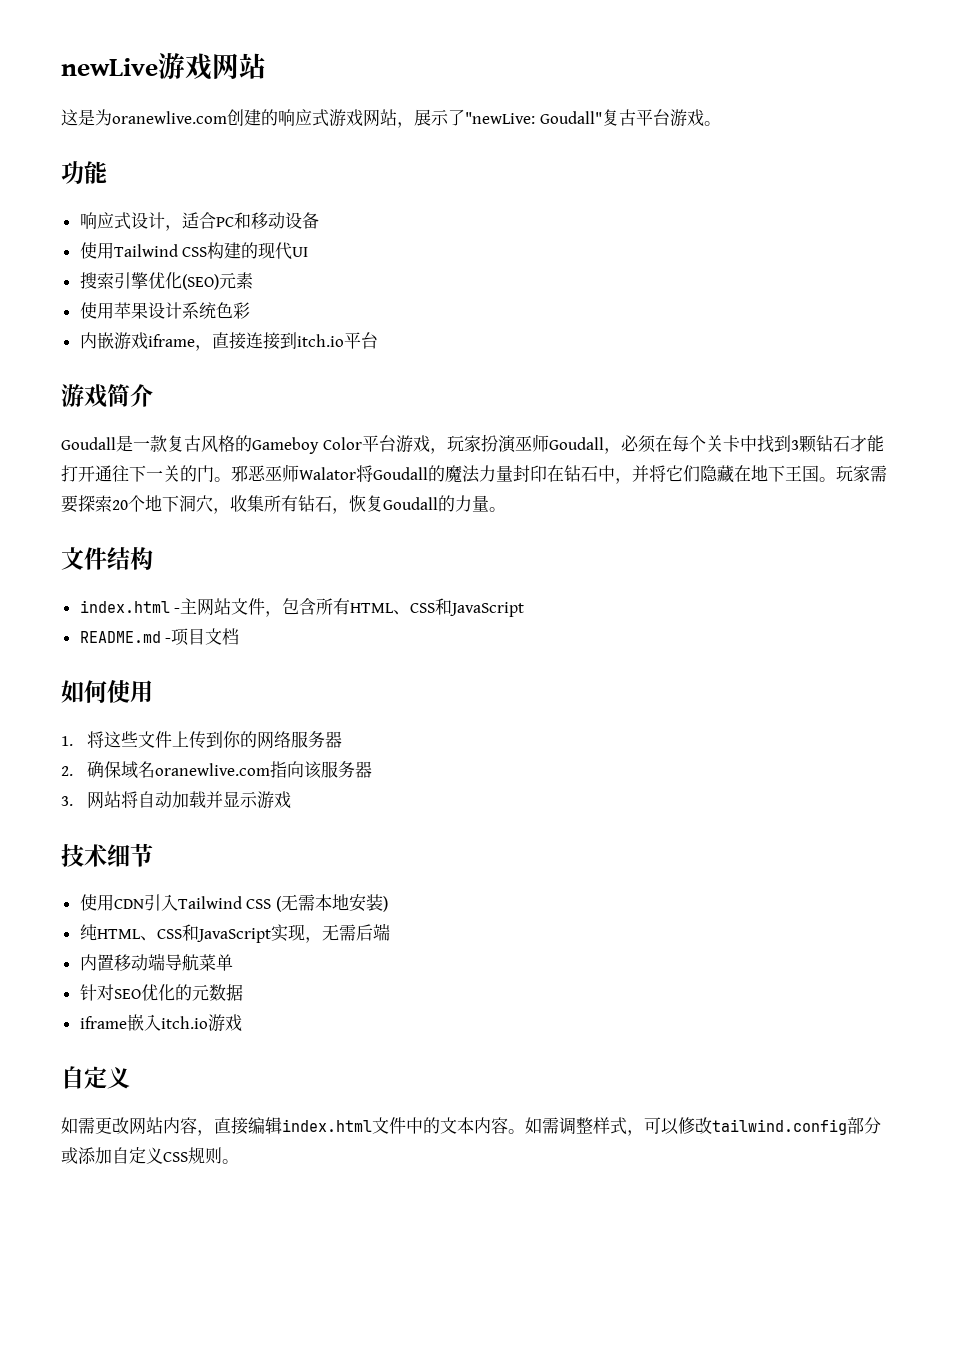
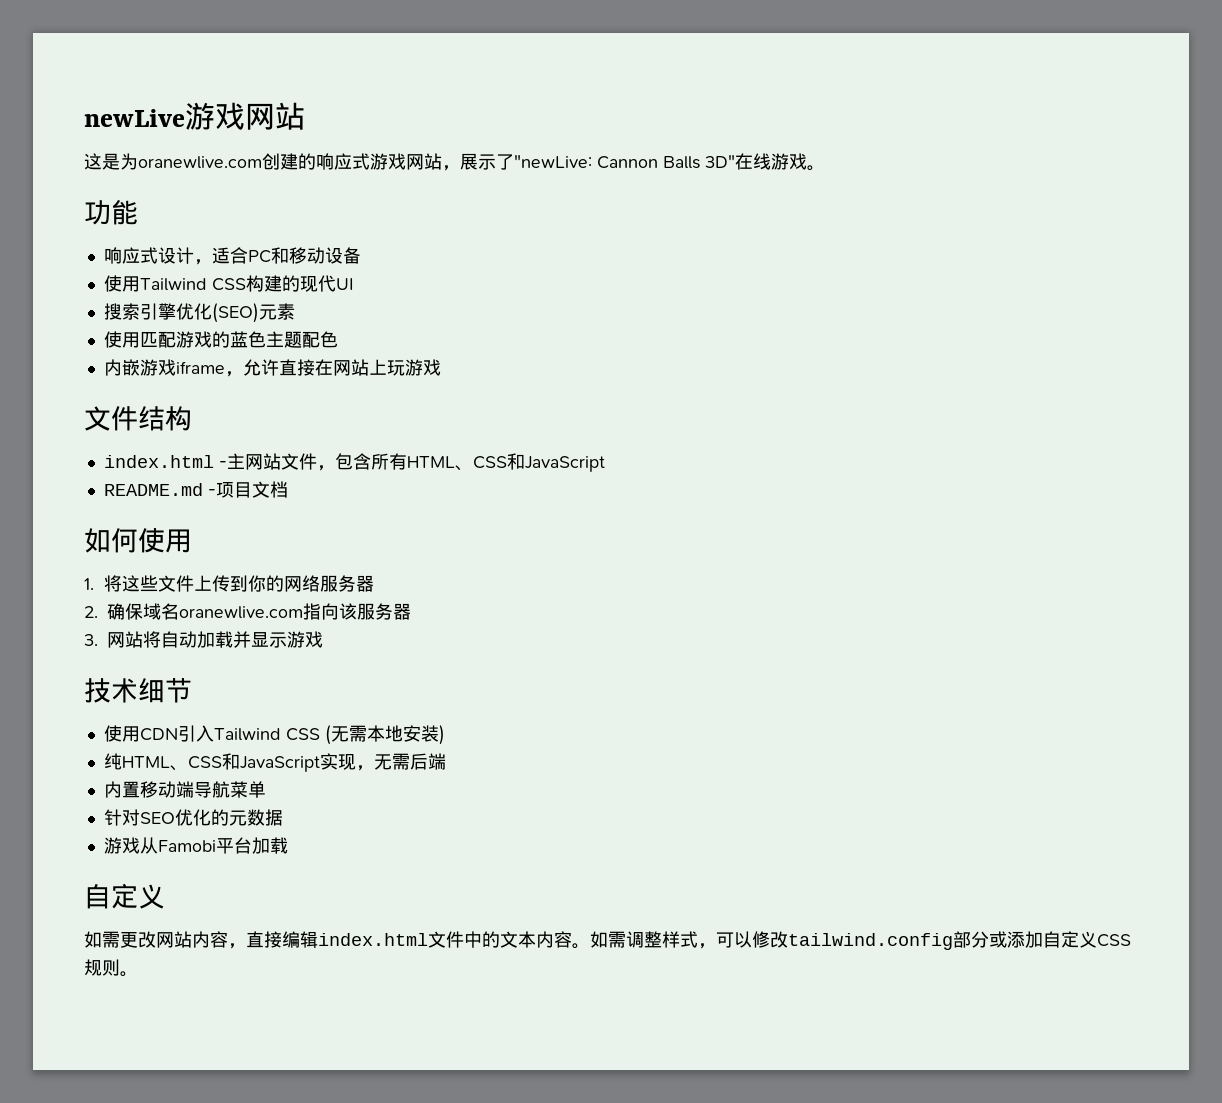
[539,109,670,126] Goudall"复古平台 -> [597,153,771,170] Cannon Balls 3D"在线
[113,302,250,319] [79,332,378,351] [61,384,153,408] [61,434,884,454] [61,464,887,484] [61,495,506,514] 苹果设计系统色彩 // 内嵌游戏iframe，直接连接到itch.io平台 // 游戏简介 // Goudall是一款复古风格的Gameboy Color平台游戏，玩家扮演巫师Goudall，必须在每个关卡中找到3颗钻石才能打开通往下一关的门。邪恶巫师Walator将Goudall的魔法力量封印在钻石中，并将它们隐藏在地下王国。玩家需要探索20个地下洞穴，收集所有钻石，恢复Goudall的力量。 -> [139,331,338,348] [103,359,441,377] 匹配游戏的蓝色主题配色 // 内嵌游戏iframe，允许直接在网站上玩游戏
[79,1014,242,1032] iframe嵌入itch.io游戏 -> [103,837,288,854] 游戏从Famobi平台加载

